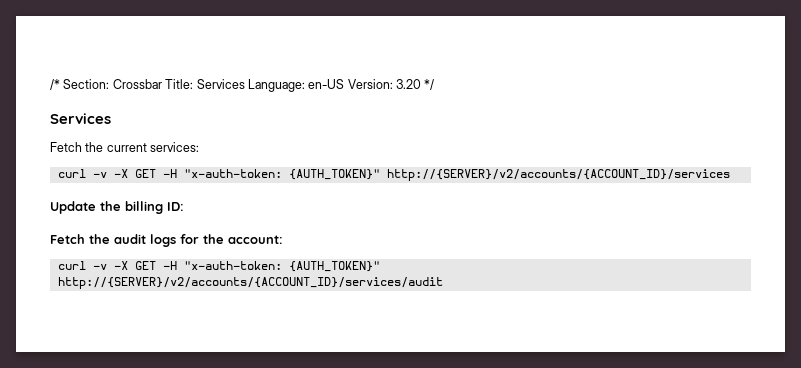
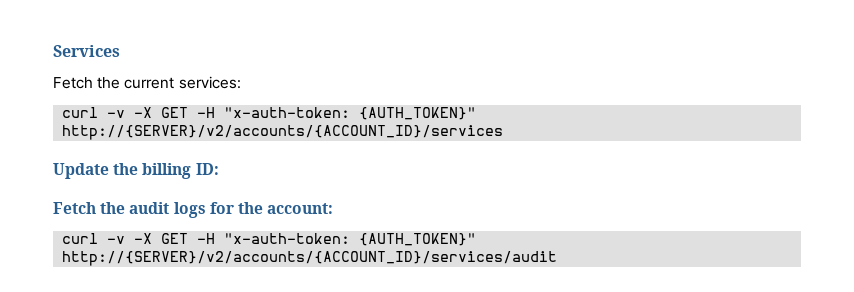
[50,79,435,92] /* Section: Crossbar Title: Services Language: en-US Version: 3.20 */ // -> (53, 51) none

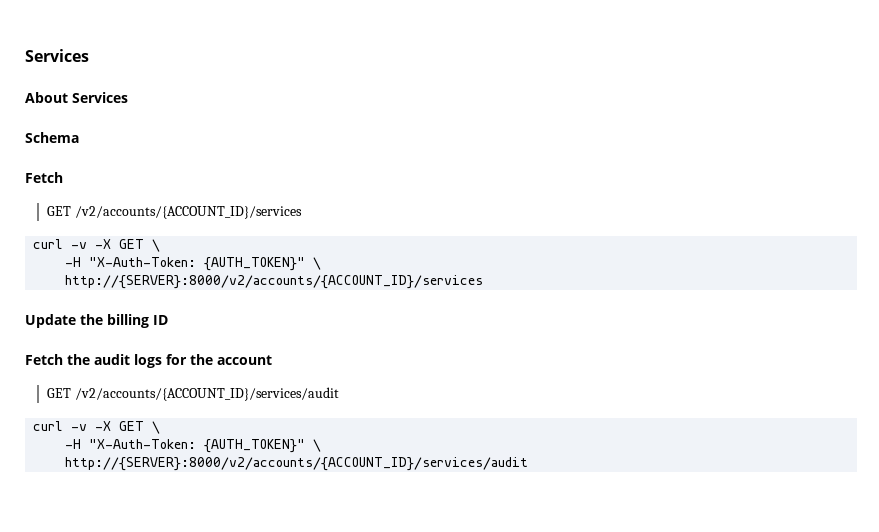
[53,45,120,57] [53,76,241,89] [62,107,477,120] [62,125,504,140] Services // Fetch the current services: // curl -v -X GET -H "x-auth-token: {AUTH_TOKEN}" http://{SERVER}/v2/accounts/{ACCOUNT_ID}/services -> [25,49,89,62] [25,92,128,103] [25,132,79,143] [25,172,63,183] [46,206,302,219] [33,239,161,252] [65,257,322,271] [65,275,484,289] Services // About Services // Schema // Fetch // GET /v2/accounts/{ACCOUNT_ID}/services // curl -v -X GET \ // -H "X-Auth-Token: {AUTH_TOKEN}" \ // http://{SERVER}:8000/v2/accounts/{ACCOUNT_ID}/services
[195,163,219,175] ID: -> [153,315,168,325] ID
[267,203,334,214] [62,233,477,246] [62,251,558,266] account: // curl -v -X GET -H "x-auth-token: {AUTH_TOKEN}" http://{SERVER}/v2/accounts/{ACCOUNT_ID}/services/audit -> [217,355,272,365] [46,387,339,401] [33,421,161,434] [65,439,322,453] [65,457,529,471] account // GET /v2/accounts/{ACCOUNT_ID}/services/audit // curl -v -X GET \ // -H "X-Auth-Token: {AUTH_TOKEN}" \ // http://{SERVER}:8000/v2/accounts/{ACCOUNT_ID}/services/audit

